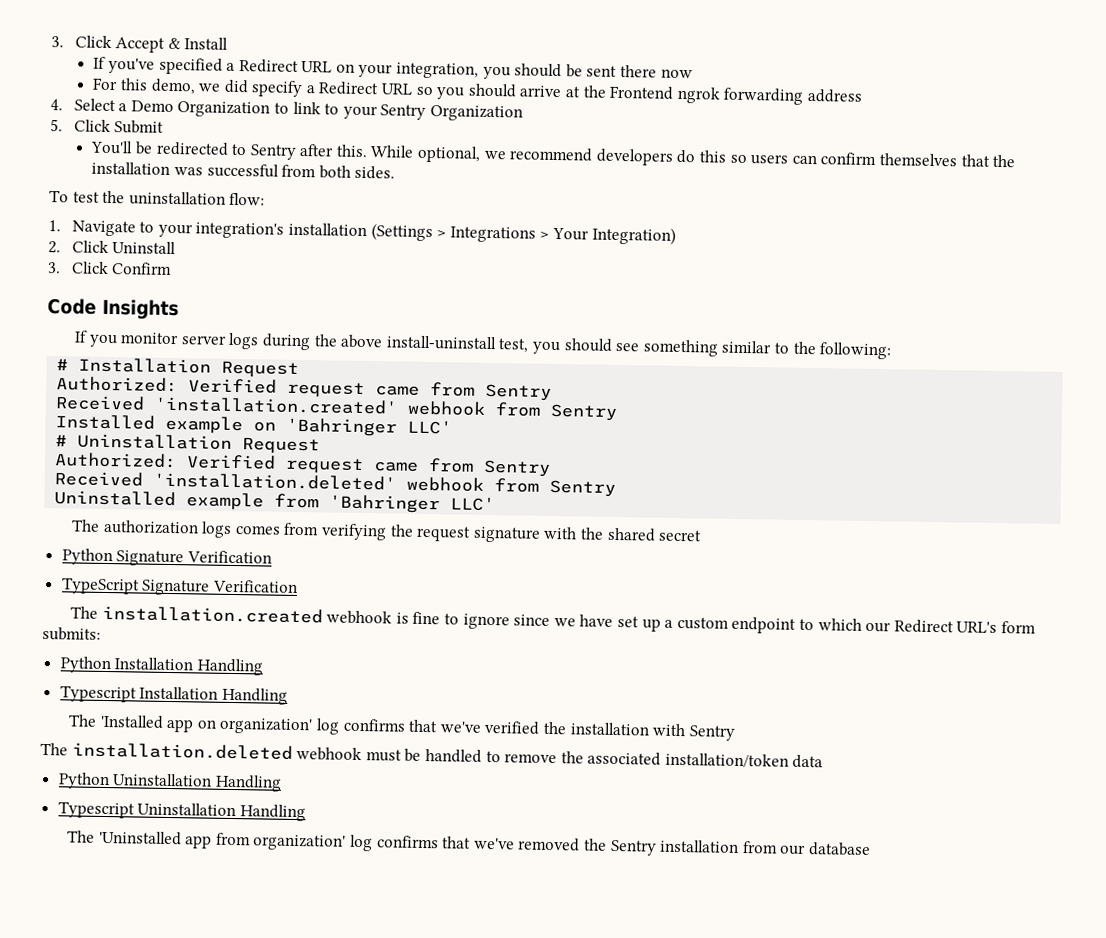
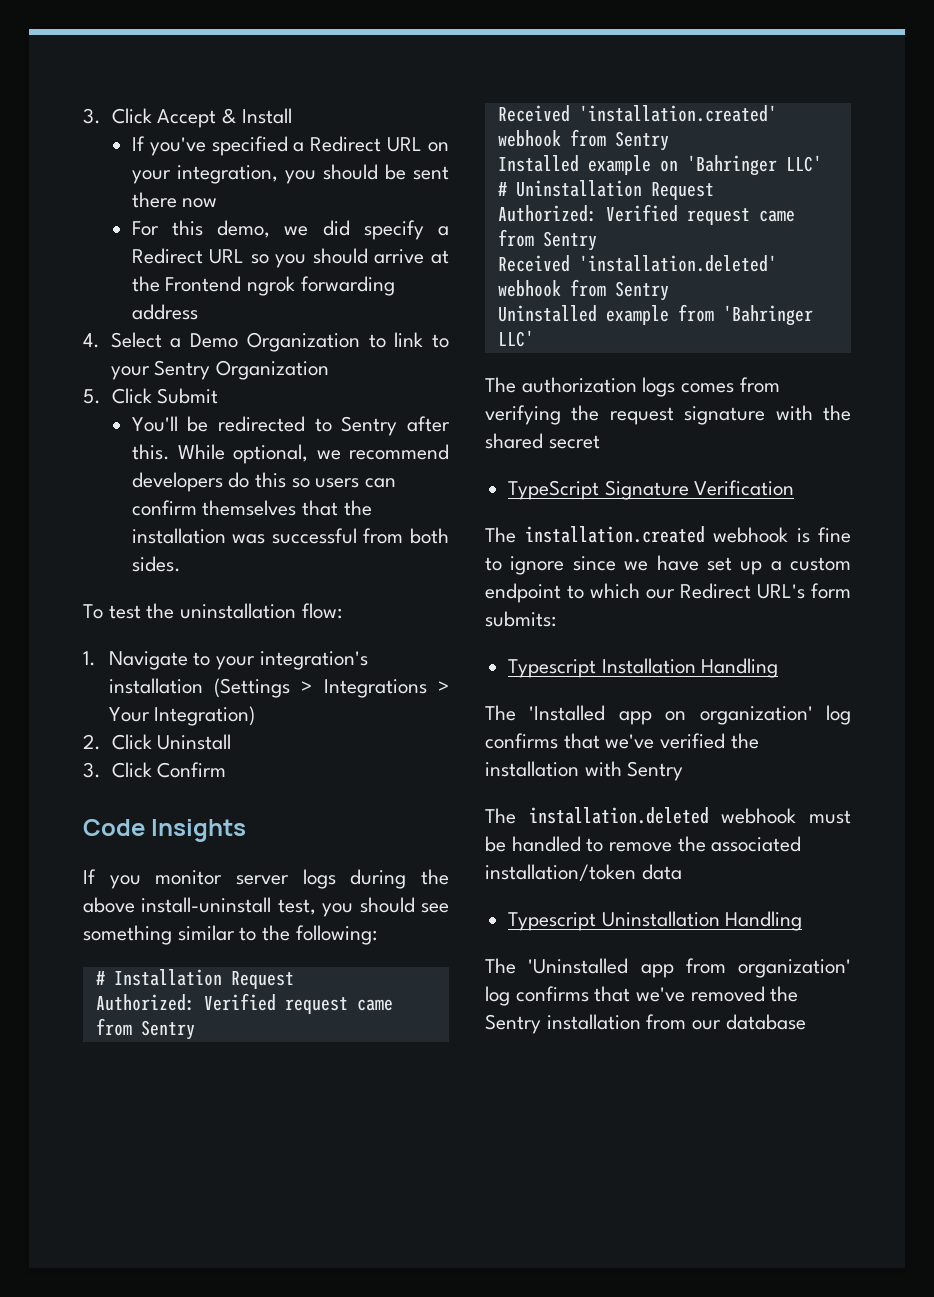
[61,548,272,567] // Python Signature Verification -> (600, 442) none
[59,656,263,676] // Python Installation Handling -> (556, 619) none
[57,772,282,792] // Python Uninstallation Handling -> (682, 872) none

